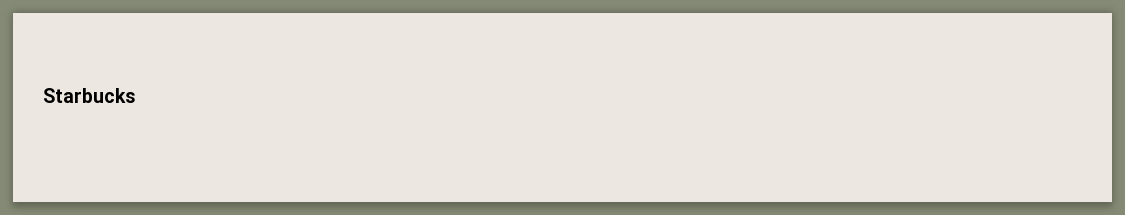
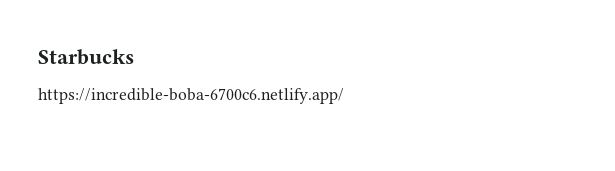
(135, 95) none -> [38,88,344,104] // https://incredible-boba-6700c6.netlify.app/

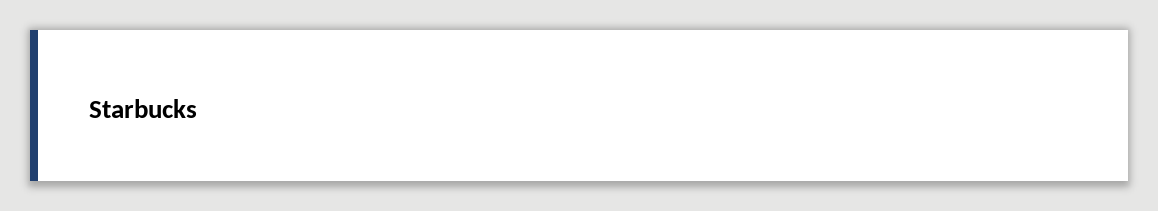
[38,88,344,104] // https://incredible-boba-6700c6.netlify.app/ -> (197, 108) none

